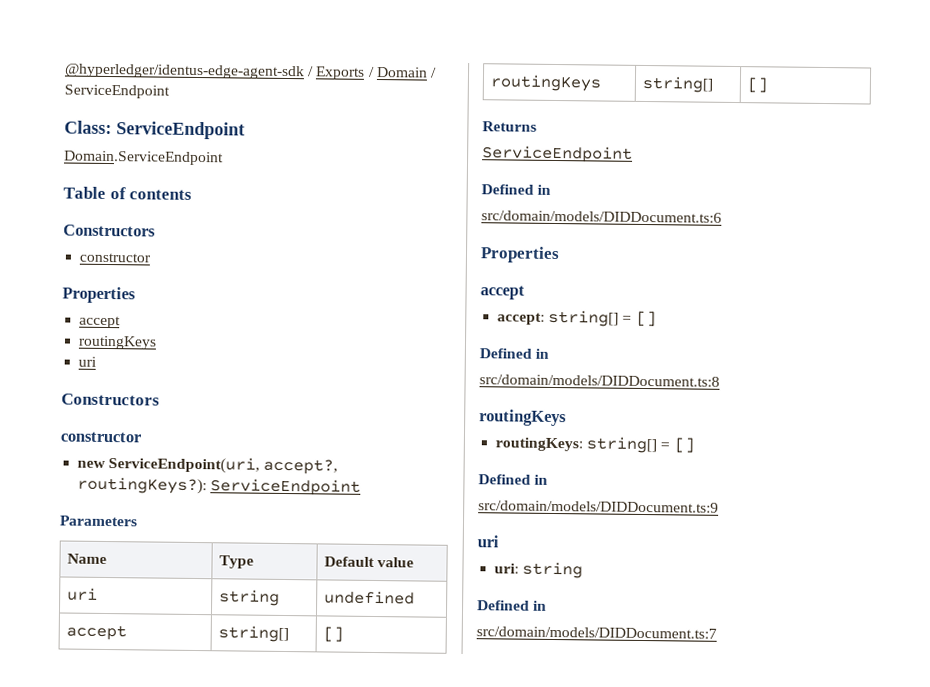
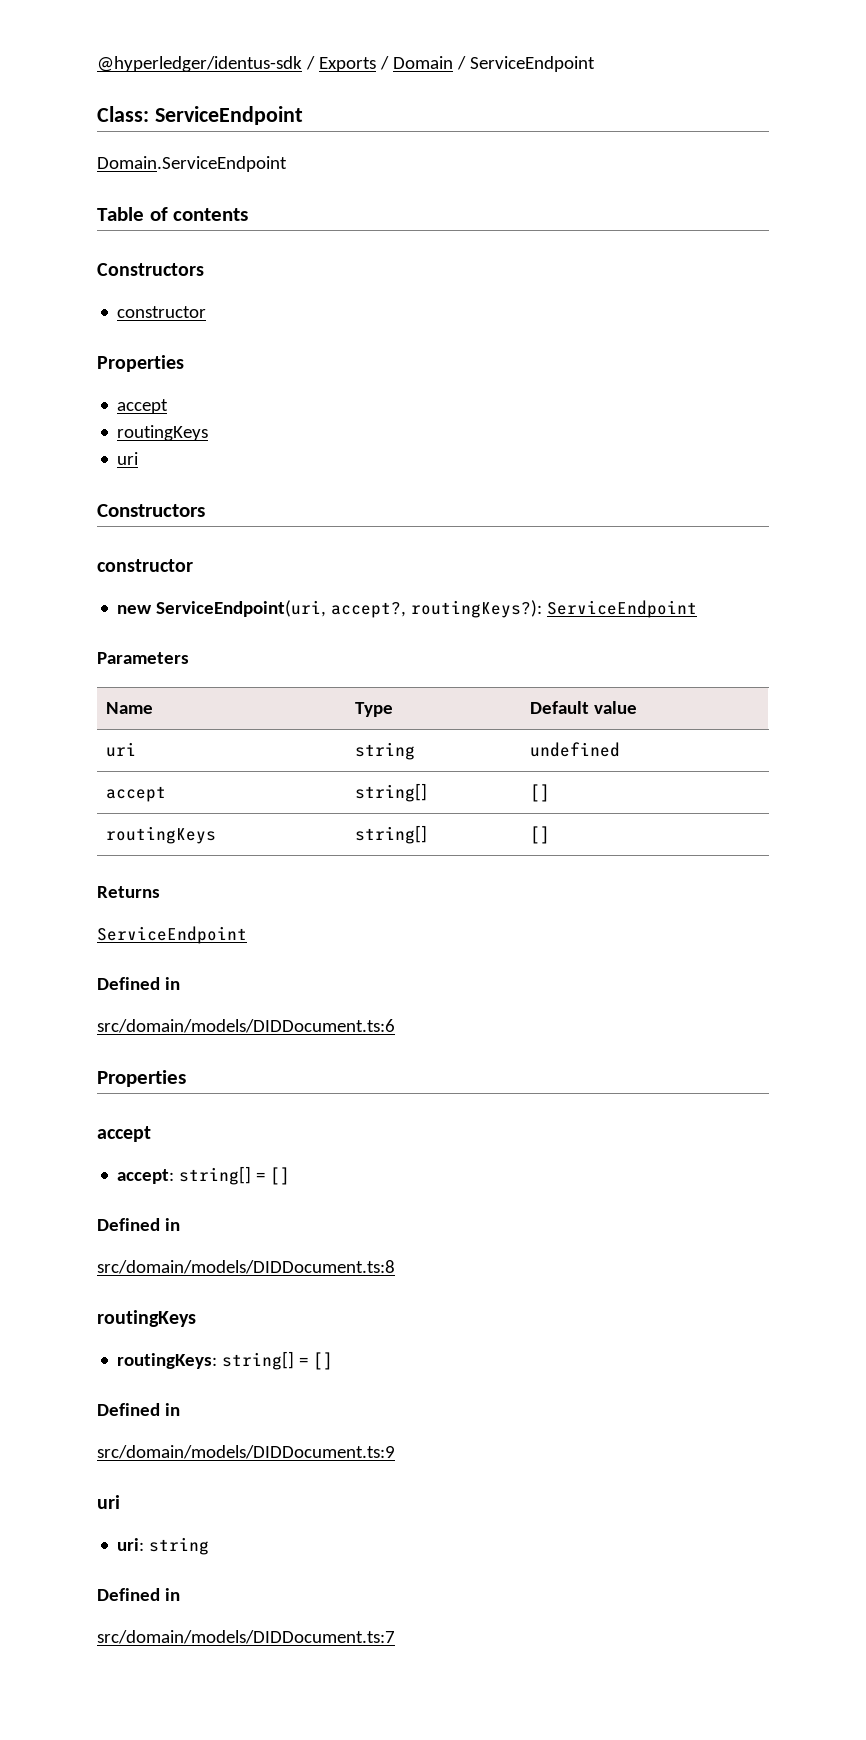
[64,63,305,80] @hyperledger/identus-edge-agent-sdk -> [97,56,302,72] @hyperledger/identus-sdk

